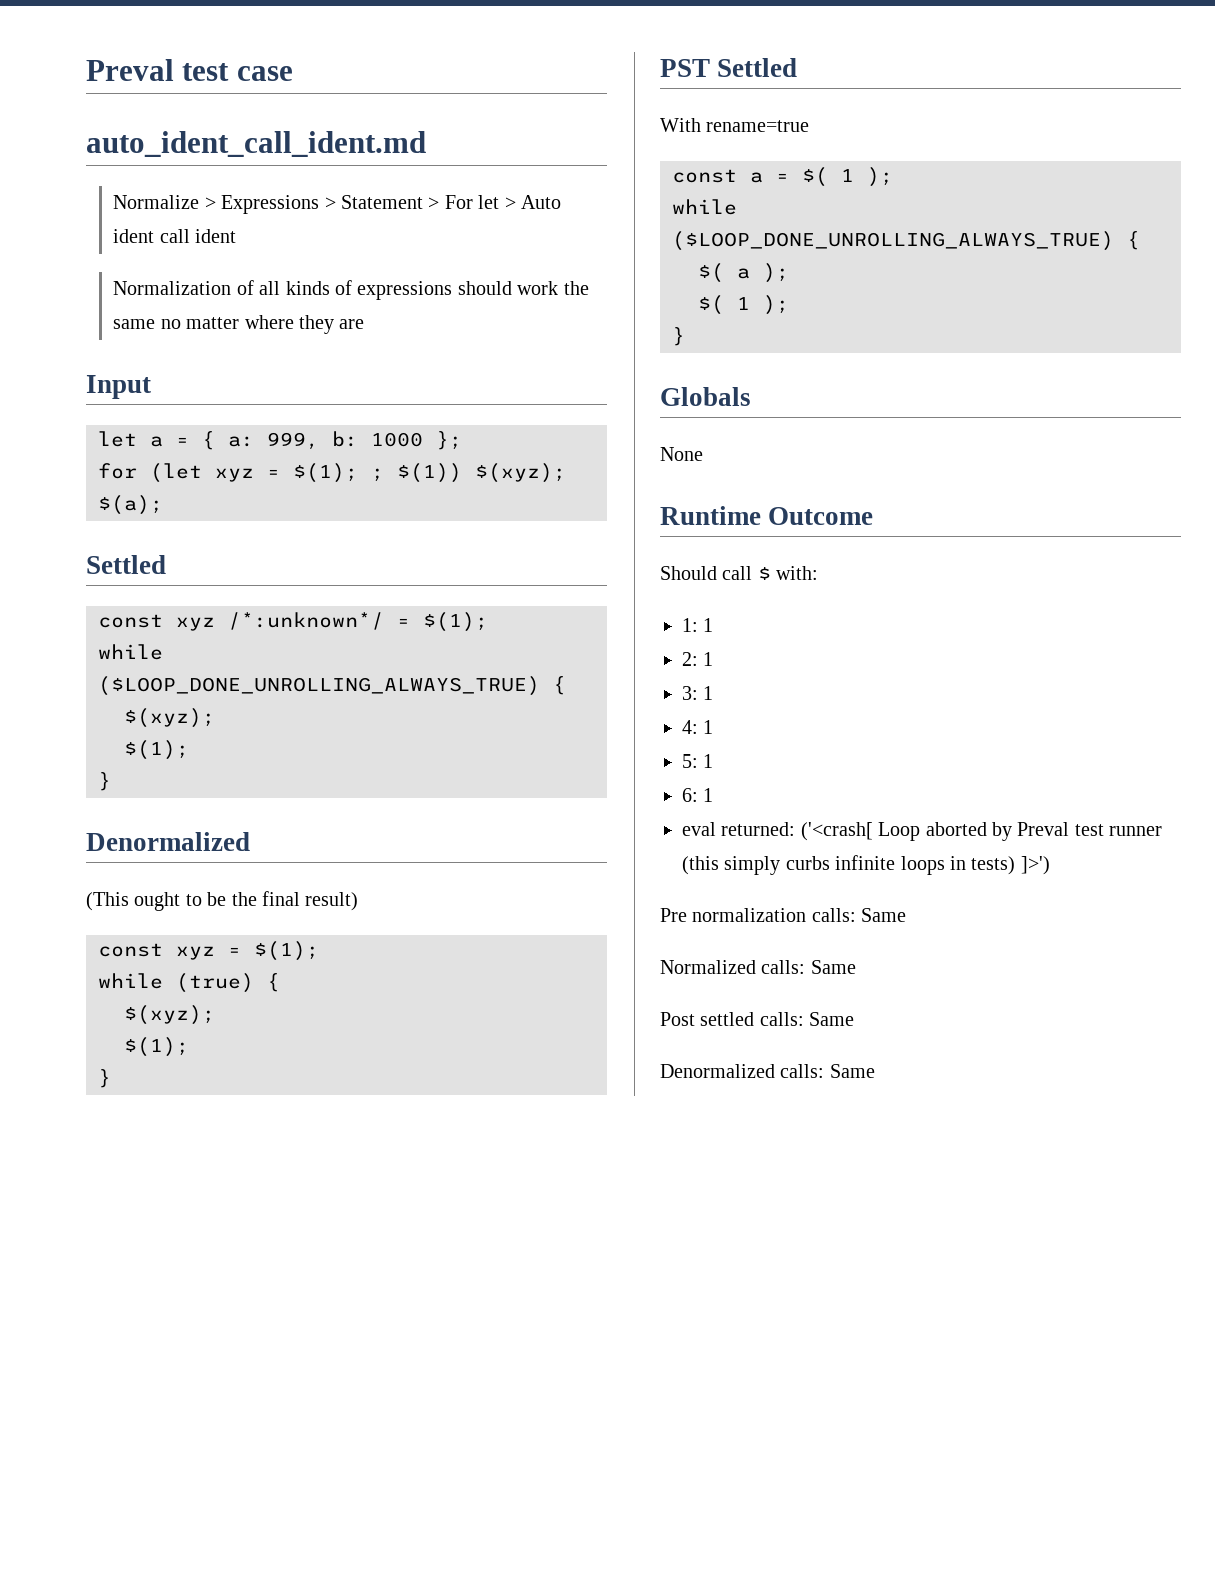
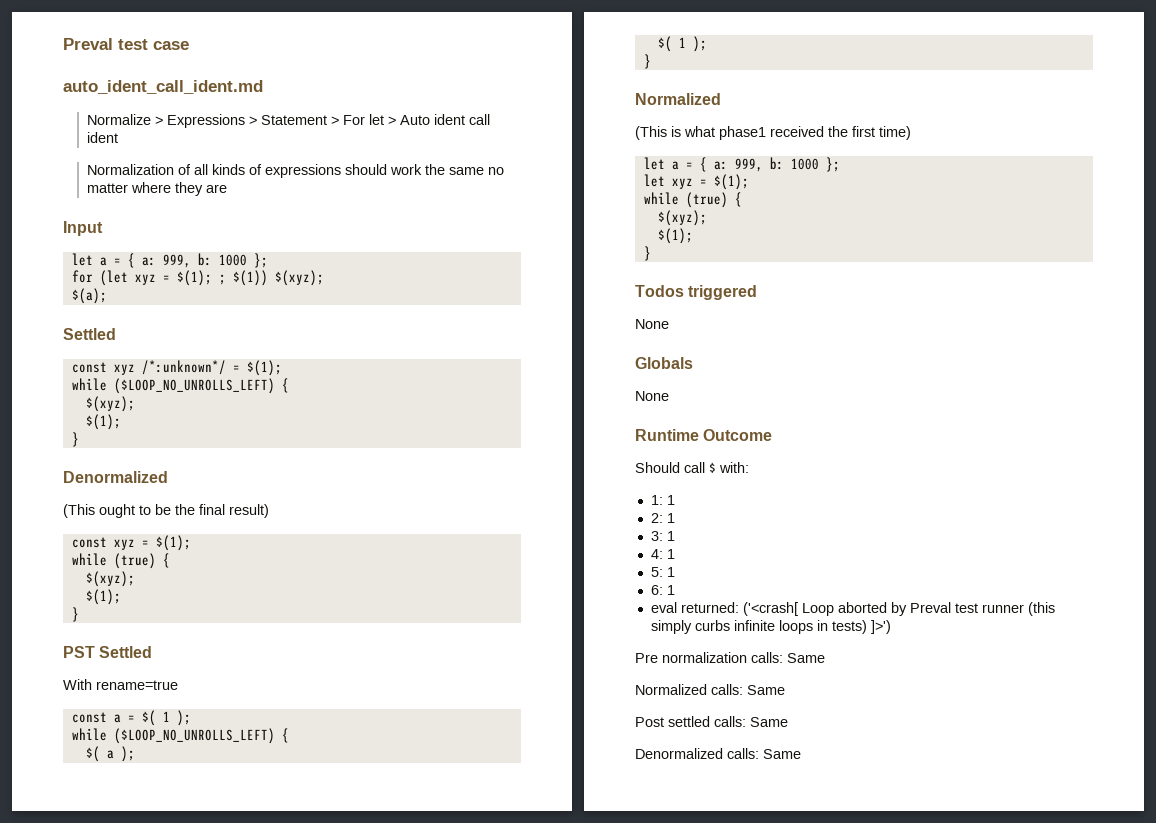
[98,676,540,696] ($LOOP_DONE_UNROLLING_ALWAYS_TRUE) -> [113,378,275,394] ($LOOP_NO_UNROLLS_LEFT)
[672,231,1114,251] ($LOOP_DONE_UNROLLING_ALWAYS_TRUE) -> [113,728,275,744] ($LOOP_NO_UNROLLS_LEFT)
(685, 336) none -> [635,93,721,105] [635,126,911,140] [643,157,840,172] [643,174,749,190] [643,192,742,208] [657,210,707,226] [657,228,693,244] [643,246,651,261] [635,285,758,300] [635,319,669,329] // Normalized // (This is what phase1 received the first time) // let a = { a: 999, b: 1000 }; // let xyz = $(1); // while (true) { // $(xyz); // $(1); // } // Todos triggered // None

